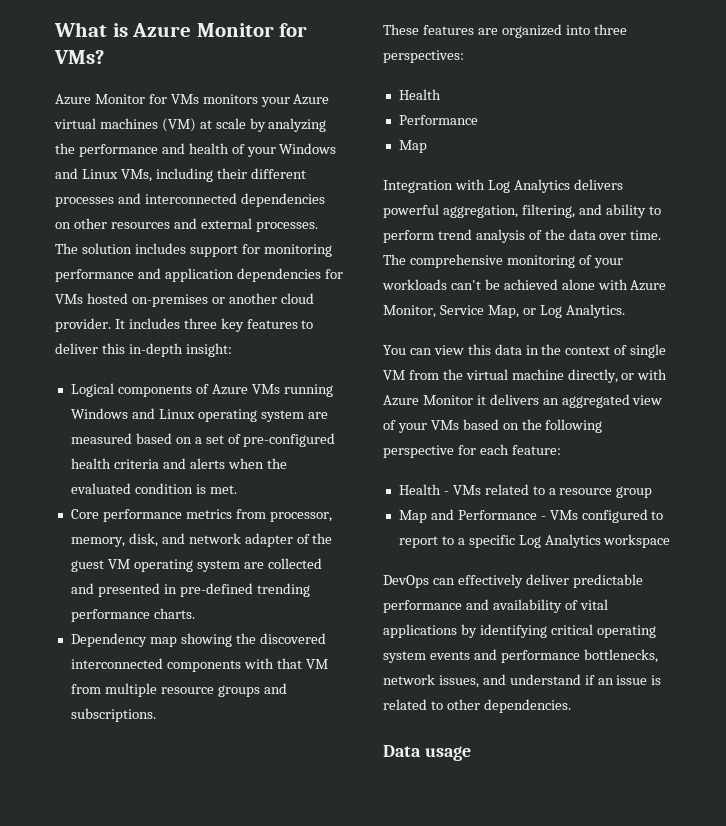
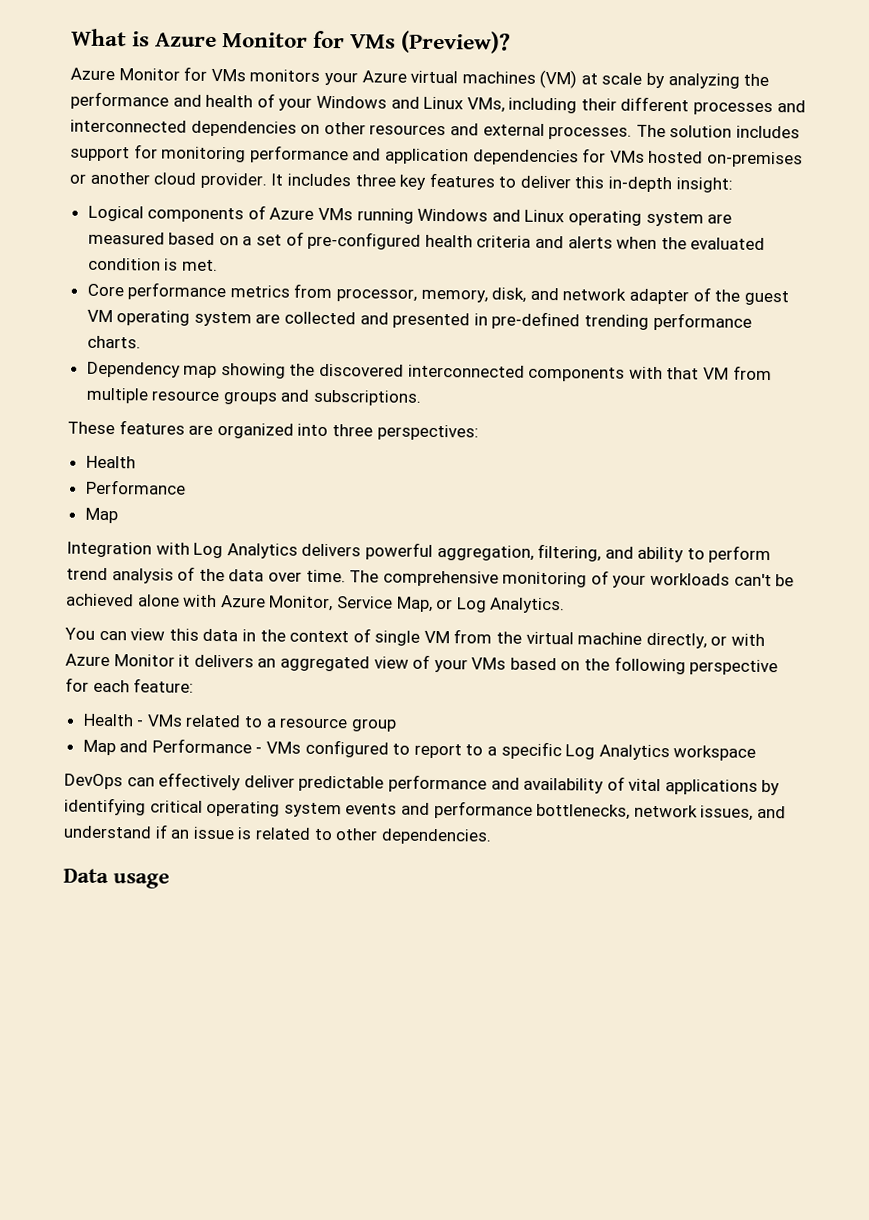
[54,50,104,64] VMs? -> [350,30,512,54] VMs (Preview)?

